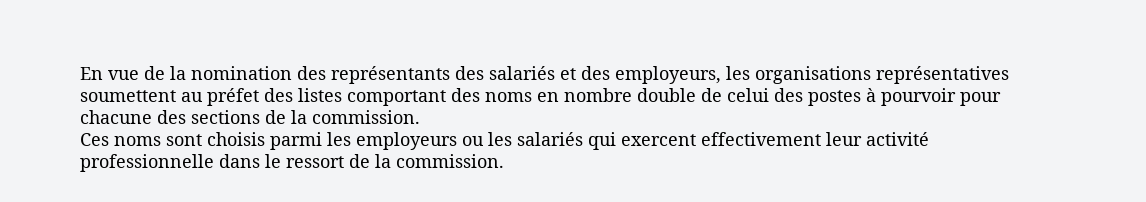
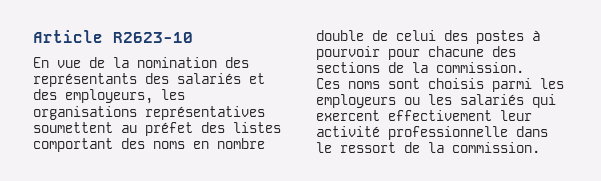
(80, 73) none -> [33,30,193,43] Article R2623-10 //

